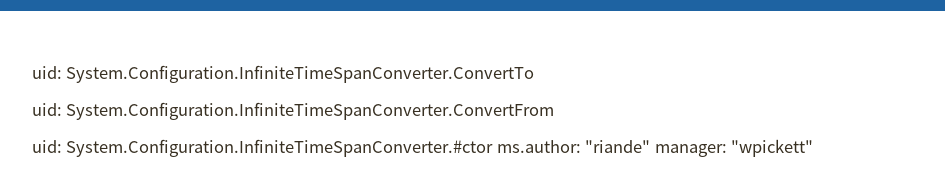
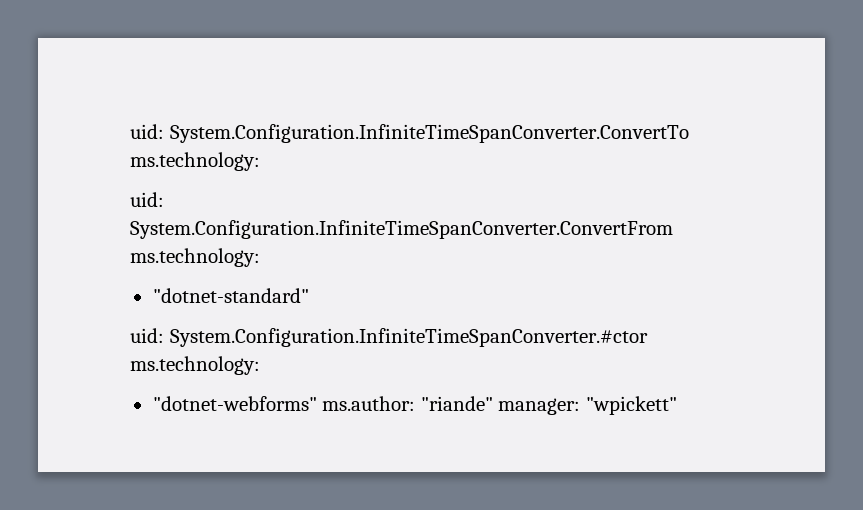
(535, 74) none -> [130,152,260,171] ms.technology:
(555, 111) none -> [130,248,260,267] [152,288,309,303] ms.technology: // "dotnet-standard"
(494, 148) none -> [130,356,260,375] [152,396,317,411] ms.technology: // "dotnet-webforms"

